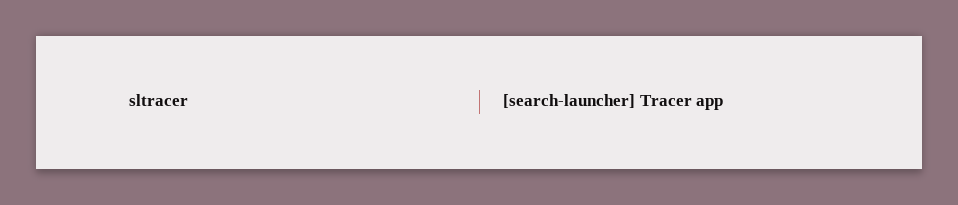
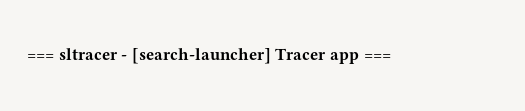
(129, 100) none -> [27,54,54,60] ===
(188, 100) // -> [121,55,128,60] -
(724, 104) none -> [363,54,391,60] ===

